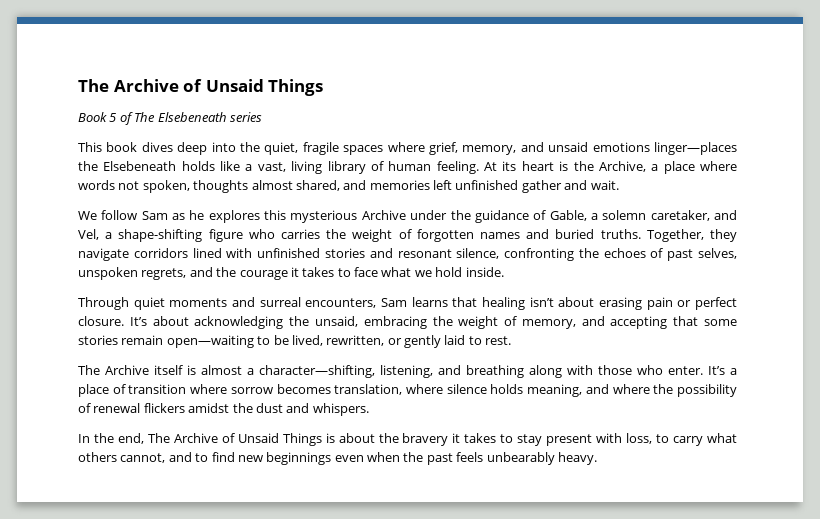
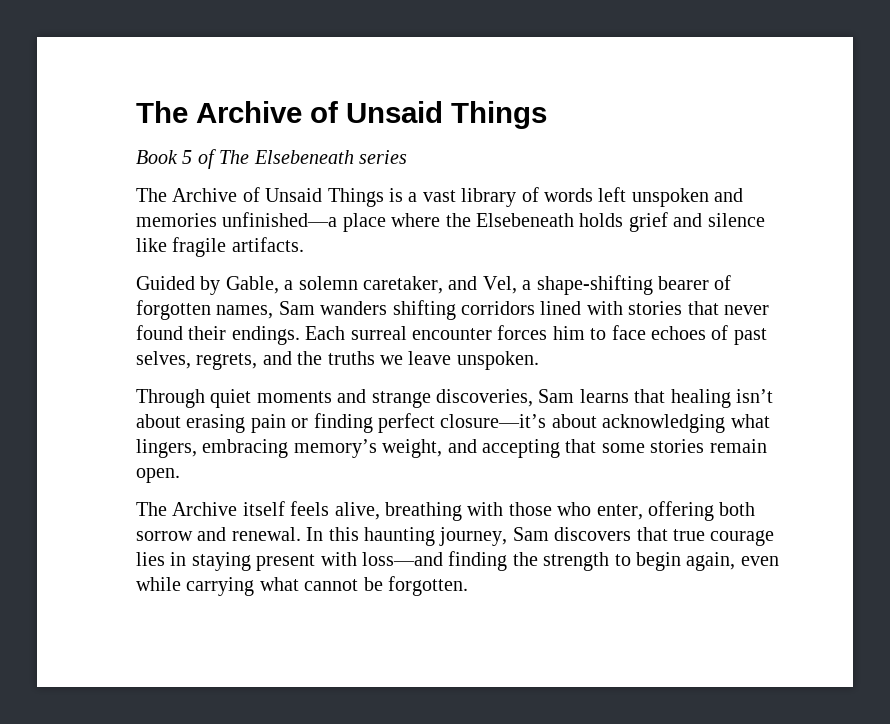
[78,142,737,155] [78,161,737,174] [78,180,619,193] [78,210,547,223] This book dives deep into the quiet, fragile spaces where grief, memory, and unsaid emotions linger—places the Elsebeneath holds like a vast, living library of human feeling. At its heart is the Archive, a place where words not spoken, thoughts almost shared, and memories left unfinished gather and wait. // We follow Sam as he explores this mysterious Archive under the guidance of -> [136,187,744,207] [136,212,765,232] [136,237,304,257] [136,276,221,295] The Archive of Unsaid Things is a vast library of words left unspoken and memories unfinished—a place where the Elsebeneath holds grief and silence like fragile artifacts. // Guided by
[208,229,737,242] [78,248,599,261] figure who carries the weight of forgotten names and buried truths. Together, they navigate corridors lined with unfinished stories and resonant silence, confronting the -> [657,275,732,290] [136,300,769,320] [136,325,646,345] bearer of forgotten names, Sam wanders shifting corridors lined with stories that never found their endings. Each surreal encounter forces him to face
[78,267,138,280] unspoken -> (191, 360) none
[239,267,504,280] courage it takes to face what we hold inside. -> [327,351,539,370] truths we leave unspoken.
[259,297,377,308] surreal encounters, -> [371,389,533,408] strange discoveries,
[694,297,737,310] [78,316,576,329] perfect closure. It’s about acknowledging the unsaid, embracing the weight of memory, -> [313,413,770,433] [136,439,443,458] finding perfect closure—it’s about acknowledging what lingers, embracing memory’s weight,
[166,335,512,348] [78,365,737,378] [78,384,737,397] [78,403,369,416] [78,433,738,446] [78,452,597,465] open—waiting to be lived, rewritten, or gently laid to rest. // The Archive itself is almost a character—shifting, listening, and breathing along with those who enter. It’s a place of transition where sorrow becomes translation, where silence holds meaning, and where the possibility of renewal flickers amidst the dust and whispers. // In the end, The Archive of Unsaid Things is about the bravery it takes to stay present with loss, to carry what others cannot, and to find new beginnings even when the past feels unbearably heavy. -> [136,468,180,483] [136,501,756,521] [136,527,775,546] [136,551,779,571] [136,576,468,596] open. // The Archive itself feels alive, breathing with those who enter, offering both sorrow and renewal. In this haunting journey, Sam discovers that true courage lies in staying present with loss—and finding the strength to begin again, even while carrying what cannot be forgotten.

